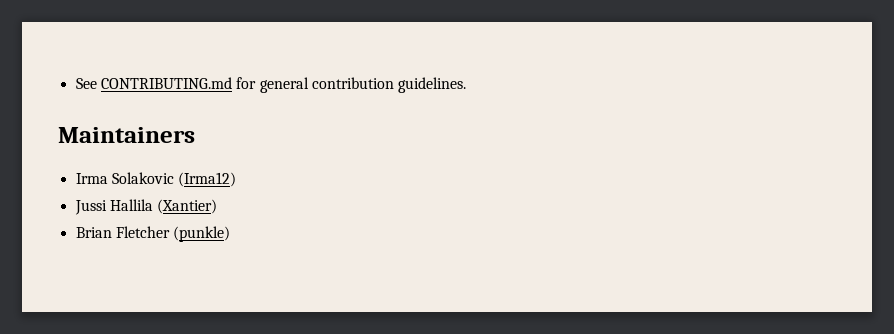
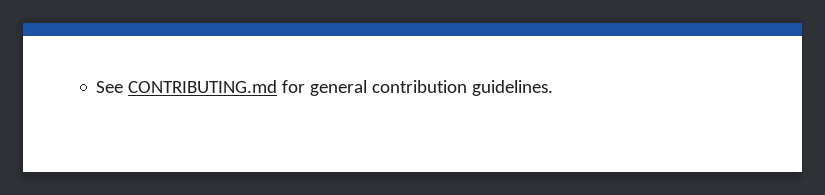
[58,127,195,143] [75,172,237,187] [74,199,218,215] [75,226,231,242] // Maintainers // Irma Solakovic (Irma12) // Jussi Hallila (Xantier) // Brian Fletcher (punkle) -> (554, 88) none

